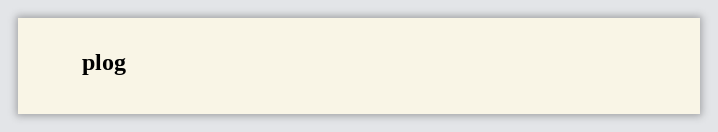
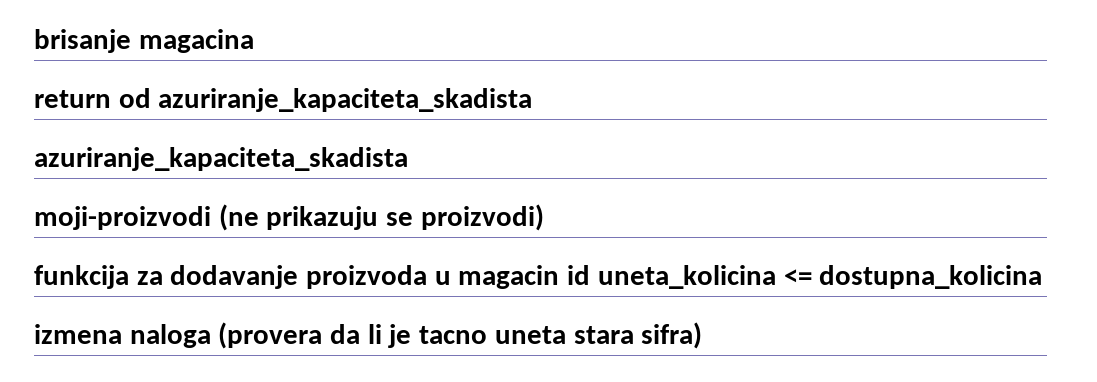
[82,54,126,75] plog -> [34,29,254,53] [34,88,533,112] [34,147,408,171] [34,204,544,231] [34,265,1043,289] [34,322,703,349] brisanje magacina // return od azuriranje_kapaciteta_skadista // azuriranje_kapaciteta_skadista // moji-proizvodi (ne prikazuju se proizvodi) // funkcija za dodavanje proizvoda u magacin id uneta_kolicina <= dostupna_kolicina // izmena naloga (provera da li je tacno uneta stara sifra)

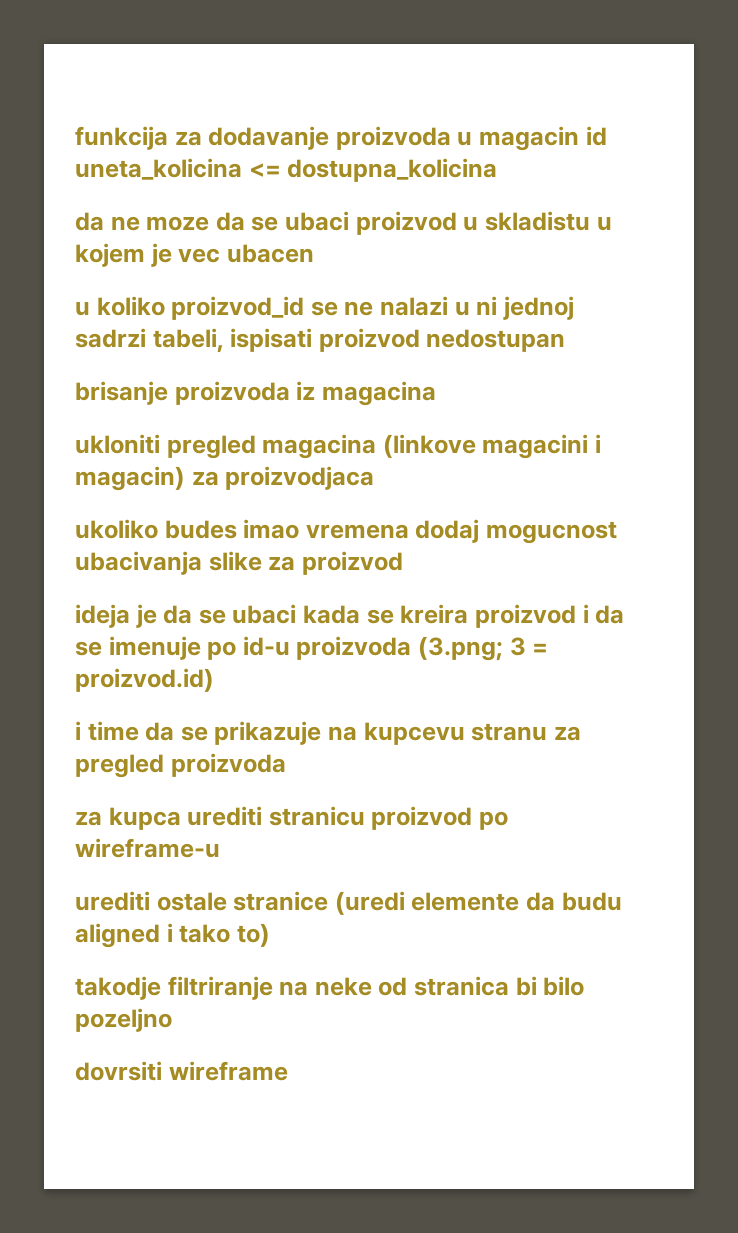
[34,29,254,53] [34,88,533,112] [34,147,408,171] [34,204,544,231] brisanje magacina // return od azuriranje_kapaciteta_skadista // azuriranje_kapaciteta_skadista // moji-proizvodi (ne prikazuju se proizvodi) // -> (75, 138) none
[34,322,703,349] izmena naloga (provera da li je tacno uneta stara sifra) -> [75,211,612,235] [75,243,314,267] [75,296,574,320] [75,328,566,353] [75,381,436,406] [75,434,602,459] [75,466,375,491] [75,519,618,544] [75,551,403,575] [75,604,625,628] [75,636,549,661] [75,668,214,692] [75,721,581,745] [75,753,286,778] [75,806,509,830] [75,838,220,858] [75,891,622,915] [75,923,270,948] [75,976,585,1000] [75,1008,172,1032] [75,1061,288,1081] da ne moze da se ubaci proizvod u skladistu u kojem je vec ubacen // u koliko proizvod_id se ne nalazi u ni jednoj sadrzi tabeli, ispisati proizvod nedostupan // brisanje proizvoda iz magacina // ukloniti pregled magacina (linkove magacini i magacin) za proizvodjaca // ukoliko budes imao vremena dodaj mogucnost ubacivanja slike za proizvod // ideja je da se ubaci kada se kreira proizvod i da se imenuje po id-u proizvoda (3.png; 3 = proizvod.id) // i time da se prikazuje na kupcevu stranu za pregled proizvoda // za kupca urediti stranicu proizvod po wireframe-u // urediti ostale stranice (uredi elemente da budu aligned i tako to) // takodje filtriranje na neke od stranica bi bilo pozeljno // dovrsiti wireframe

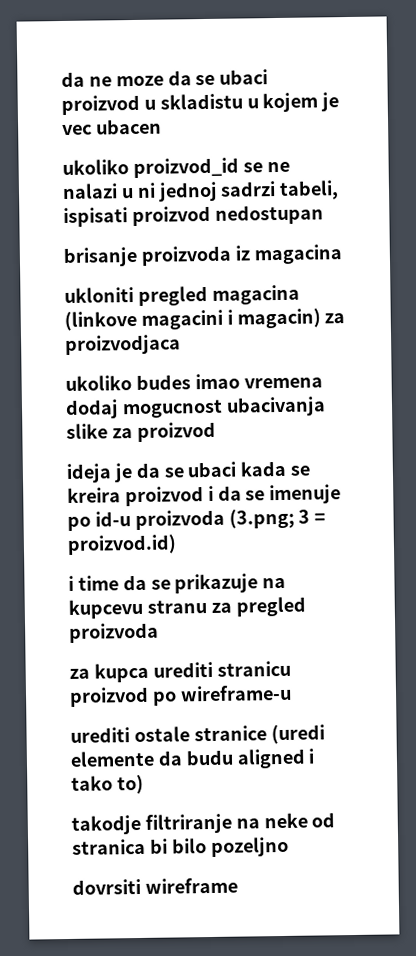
[75,126,607,151] [75,158,498,182] funkcija za dodavanje proizvoda u magacin id uneta_kolicina <= dostupna_kolicina // -> (61, 79) none
[75,296,165,316] u koliko -> [62,159,129,175] ukoliko

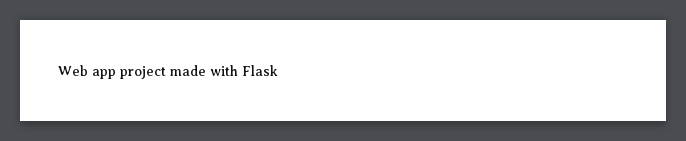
[61,69,269,88] [61,92,340,116] [62,118,162,136] [62,157,290,179] [62,180,340,202] [63,204,324,227] [63,244,343,267] [64,284,300,306] [64,308,346,331] [65,334,181,355] [65,373,323,391] [65,396,326,419] [66,421,216,442] [66,460,311,483] [67,484,342,507] [67,508,327,531] [67,534,177,555] [68,573,287,594] [68,596,306,619] [69,622,159,643] [69,660,291,683] [69,684,292,707] [70,724,325,745] [70,748,315,769] [71,774,144,795] [71,812,336,835] [72,836,289,858] [72,877,238,895] da ne moze da se ubaci proizvod u skladistu u kojem je vec ubacen // ukoliko proizvod_id se ne nalazi u ni jednoj sadrzi tabeli, ispisati proizvod nedostupan // brisanje proizvoda iz magacina // ukloniti pregled magacina (linkove magacini i magacin) za proizvodjaca // ukoliko budes imao vremena dodaj mogucnost ubacivanja slike za proizvod // ideja je da se ubaci kada se kreira proizvod i da se imenuje po id-u proizvoda (3.png; 3 = proizvod.id) // i time da se prikazuje na kupcevu stranu za pregled proizvoda // za kupca urediti stranicu proizvod po wireframe-u // urediti ostale stranice (uredi elemente da budu aligned i tako to) // takodje filtriranje na neke od stranica bi bilo pozeljno // dovrsiti wireframe -> [58,65,278,79] Web app project made with Flask

